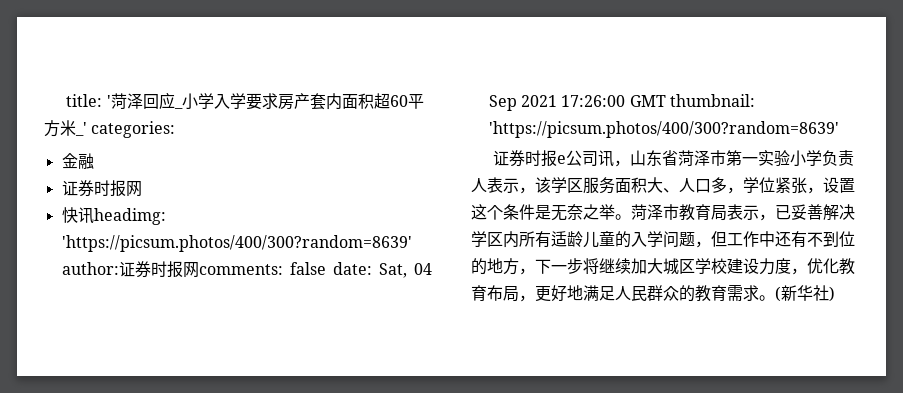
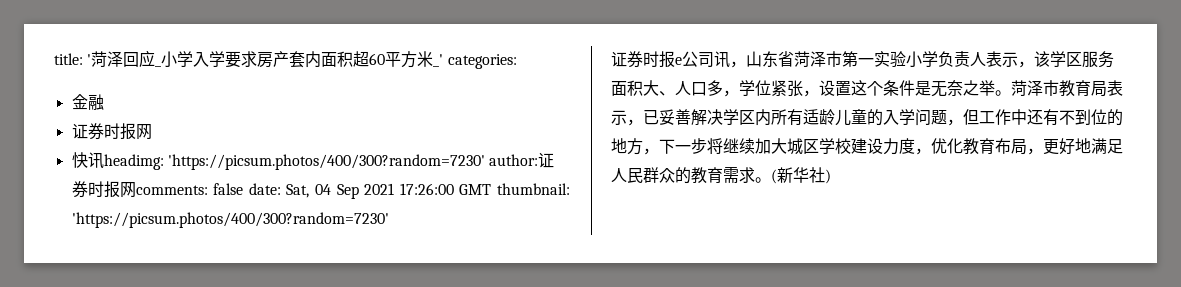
[61,235,412,252] 'https://picsum.photos/400/300?random=8639' -> [167,154,485,170] 'https://picsum.photos/400/300?random=7230'
[488,121,839,138] 'https://picsum.photos/400/300?random=8639' -> [71,212,389,228] 'https://picsum.photos/400/300?random=7230'

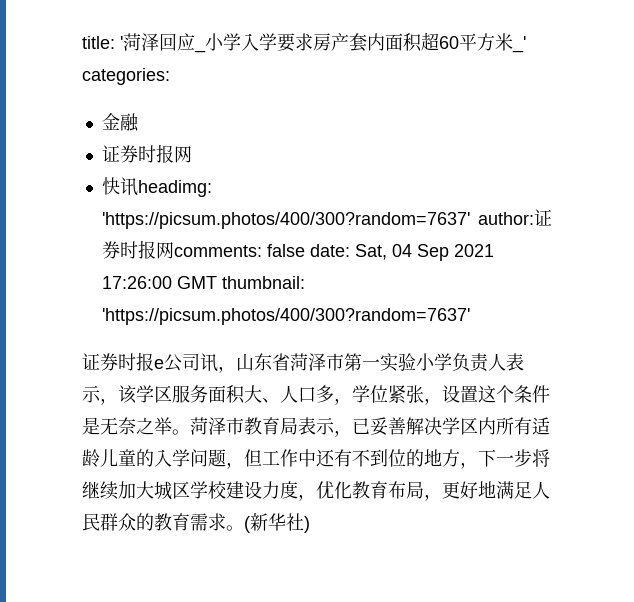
[167,154,485,170] 'https://picsum.photos/400/300?random=7230' -> [101,212,470,229] 'https://picsum.photos/400/300?random=7637'
[71,212,389,228] 'https://picsum.photos/400/300?random=7230' -> [101,308,470,325] 'https://picsum.photos/400/300?random=7637'

